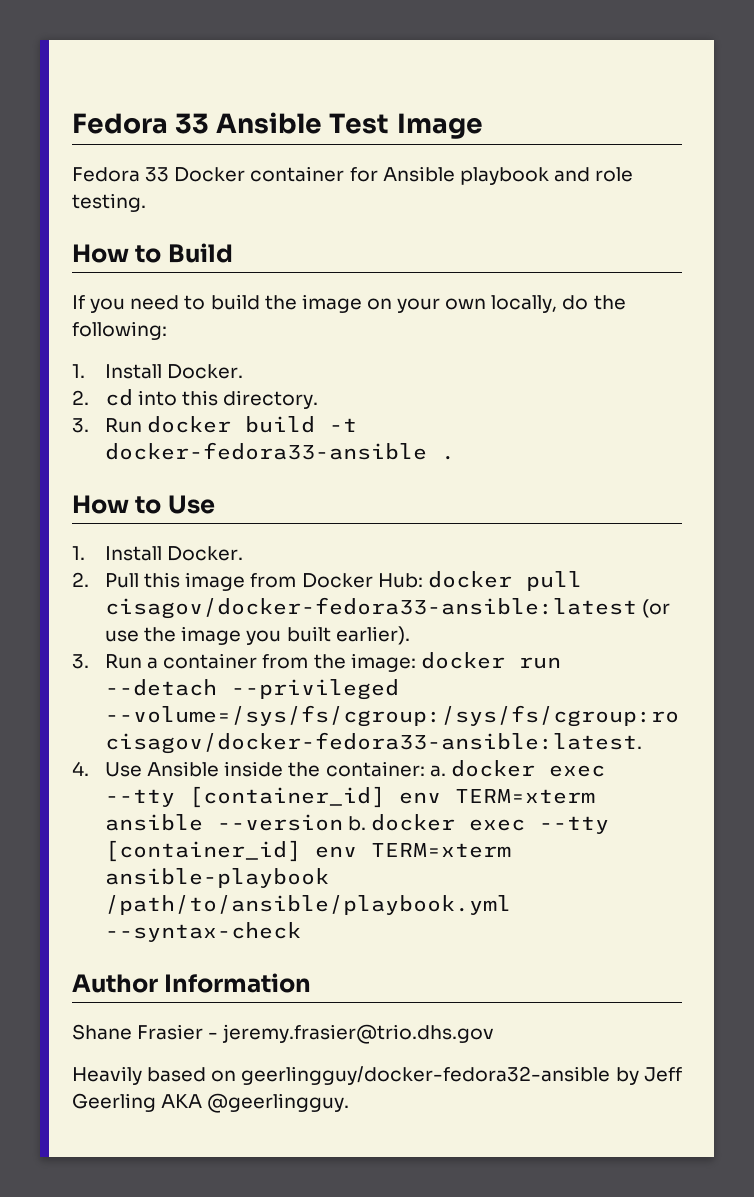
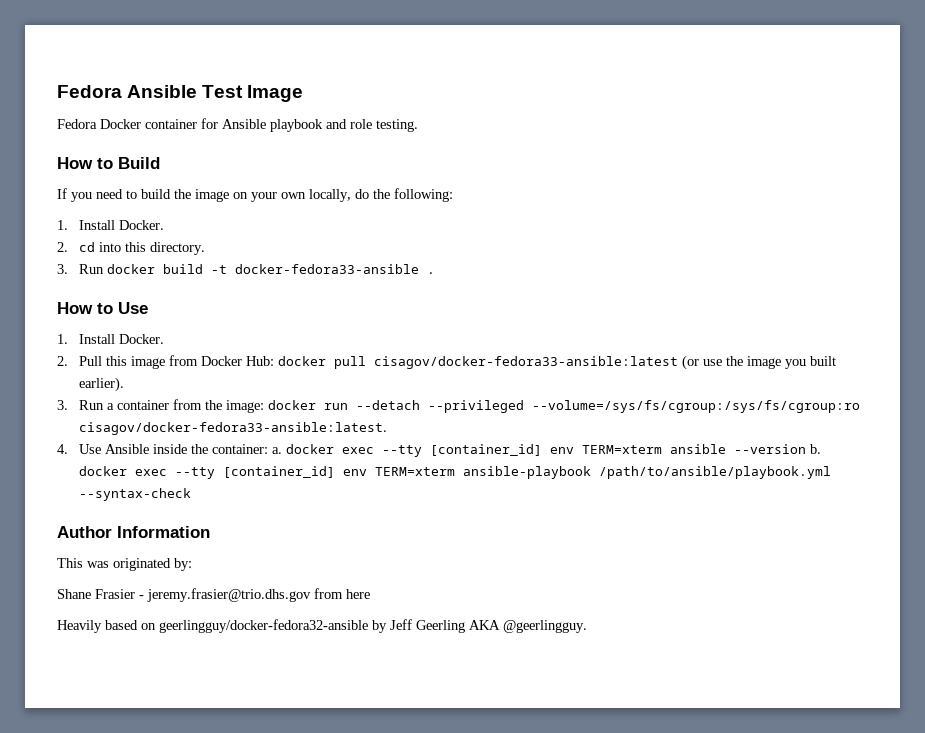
[72,113,210,134] Fedora 33 -> [57,85,122,98] Fedora
[145,167,170,182] 33 -> (97, 124) none
(312, 983) none -> [57,558,192,571] // This was originated by:
(495, 1034) none -> [314,588,370,599] from here

